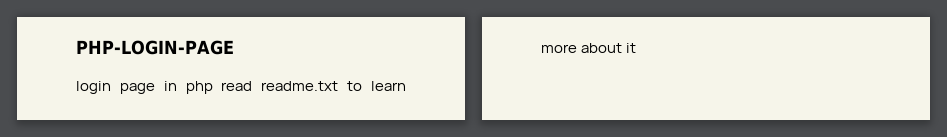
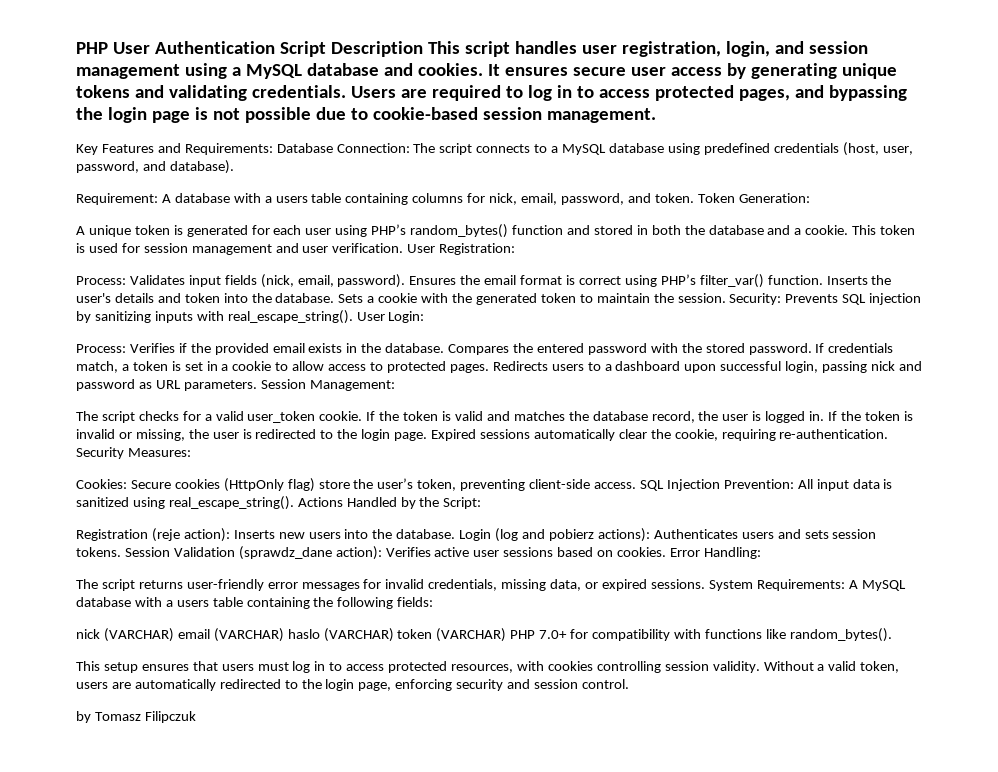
[76,40,234,55] [76,81,407,94] [541,43,637,53] PHP-LOGIN-PAGE // login page in php read readme.txt to learn more about it -> [76,41,868,57] [76,63,897,79] [76,85,907,101] [76,107,656,123] [76,142,913,156] [76,160,234,174] [76,193,810,205] [76,224,916,238] [76,243,516,255] [76,274,892,288] [76,293,922,305] [76,310,425,324] [76,343,894,355] [76,361,922,373] [76,379,395,391] [76,411,913,423] [76,429,889,441] [76,447,191,459] [76,478,893,492] [76,496,482,510] [76,528,877,542] [76,546,761,560] [76,579,906,591] [76,597,434,609] [76,628,892,642] [76,661,900,673] [76,679,629,691] [76,711,196,723] PHP User Authentication Script Description This script handles user registration, login, and session management using a MySQL database and cookies. It ensures secure user access by generating unique tokens and validating credentials. Users are required to log in to access protected pages, and bypassing the login page is not possible due to cookie-based session management. // Key Features and Requirements: Database Connection: The script connects to a MySQL database using predefined credentials (host, user, password, and database). // Requirement: A database with a users table containing columns for nick, email, password, and token. Token Generation: // A unique token is generated for each user using PHP’s random_bytes() function and stored in both the database and a cookie. This token is used for session management and user verification. User Registration: // Process: Validates input fields (nick, email, password). Ensures the email format is correct using PHP’s filter_var() function. Inserts the user's details and token into the database. Sets a cookie with the generated token to maintain the session. Security: Prevents SQL injection by sanitizing inputs with real_escape_string(). User Login: // Process: Verifies if the provided email exists in the database. Compares the entered password with the stored password. If credentials match, a token is set in a cookie to allow access to protected pages. Redirects users to a dashboard upon successful login, passing nick and password as URL parameters. Session Management: // The script checks for a valid user_token cookie. If the token is valid and matches the database record, the user is logged in. If the token is invalid or missing, the user is redirected to the login page. Expired sessions automatically clear the cookie, requiring re-authentication. Security Measures: // Cookies: Secure cookies (HttpOnly flag) store the user’s token, preventing client-side access. SQL Injection Prevention: All input data is sanitized using real_escape_string(). Actions Handled by the Script: // Registration (reje action): Inserts new users into the database. Login (log and pobierz actions): Authenticates users and sets session tokens. Session Validation (sprawdz_dane action): Verifies active user sessions based on cookies. Error Handling: // The script returns user-friendly error messages for invalid credentials, missing data, or expired sessions. System Requirements: A MySQL database with a users table containing the following fields: // nick (VARCHAR) email (VARCHAR) haslo (VARCHAR) token (VARCHAR) PHP 7.0+ for compatibility with functions like random_bytes(). // This setup ensures that users must log in to access protected resources, with cookies controlling session validity. Without a valid token, users are automatically redirected to the login page, enforcing security and session control. // by Tomasz Filipczuk

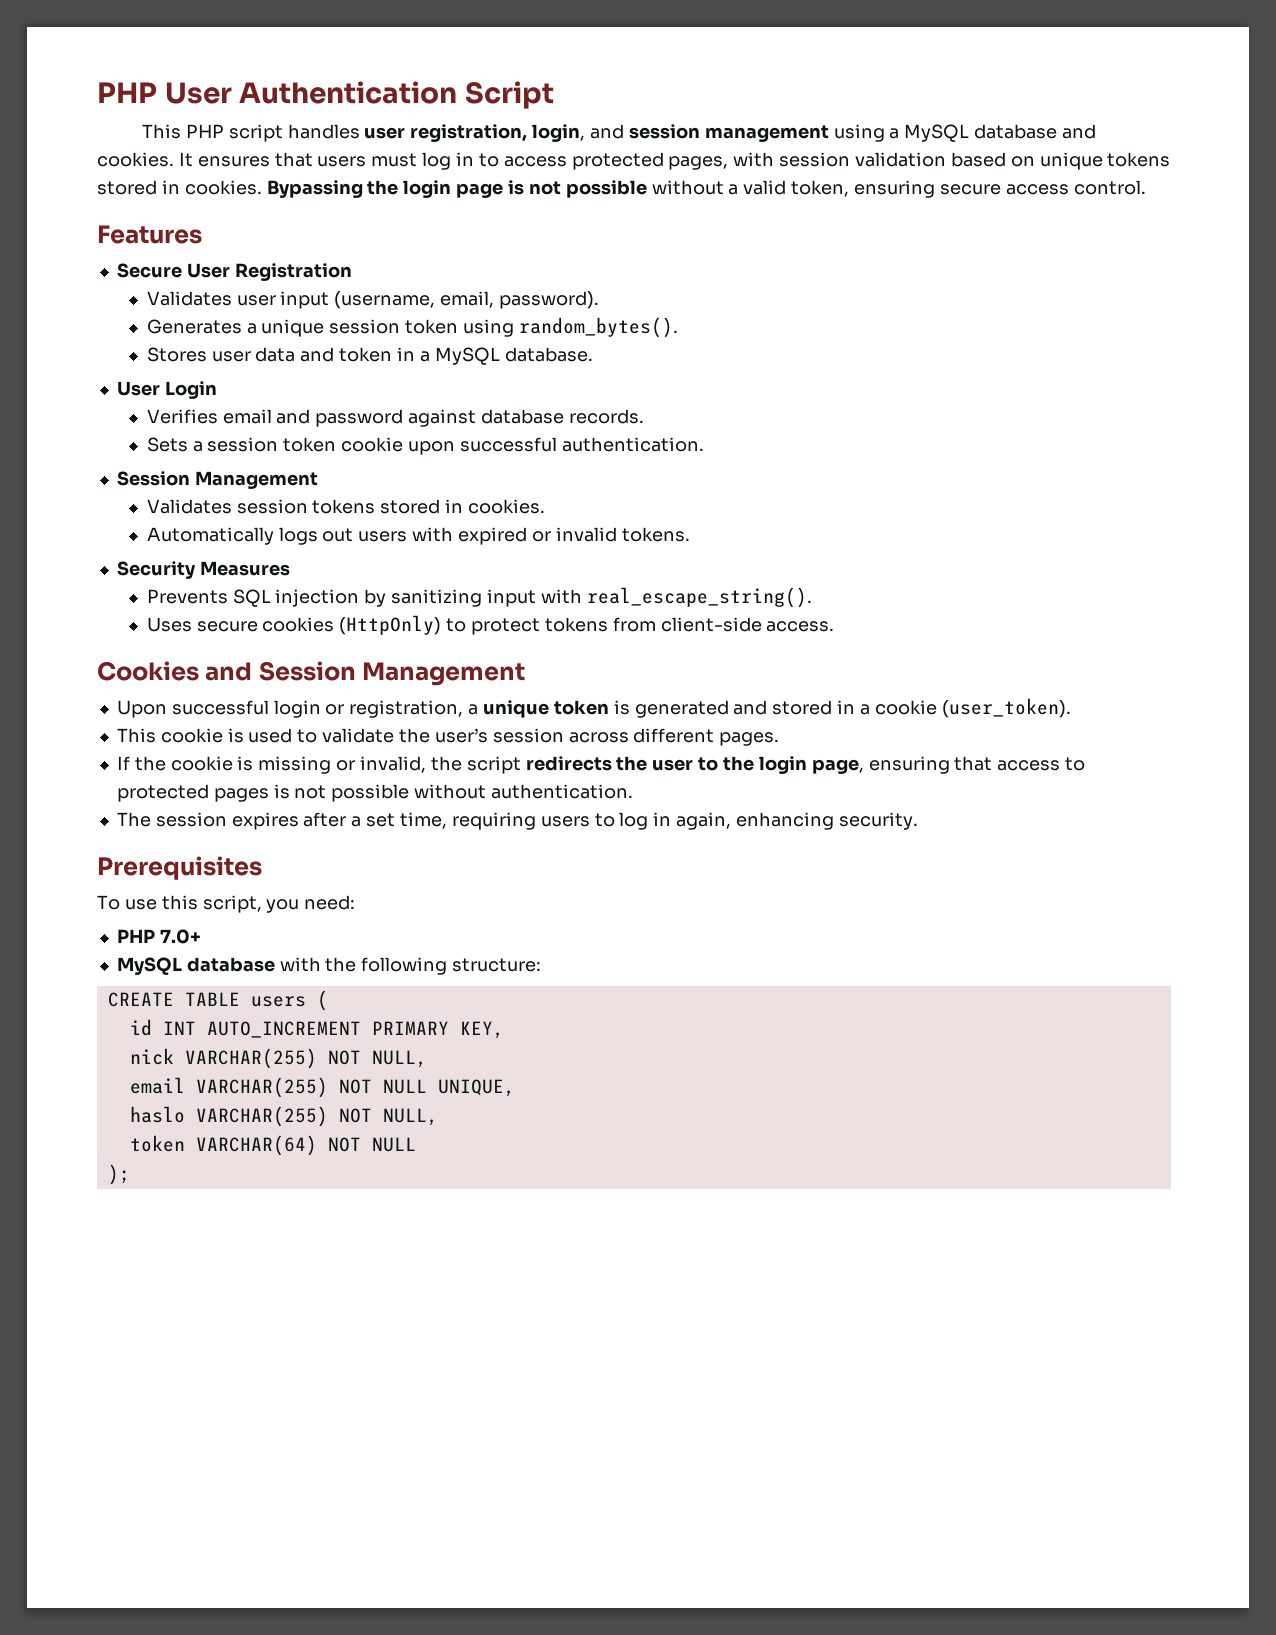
[330,41,460,57] Description This -> [142,124,224,139] // This PHP
[572,63,897,79] [76,85,907,101] [76,107,656,123] [76,142,913,156] [76,160,234,174] [76,193,810,205] [76,224,916,238] [76,243,516,255] [76,274,892,288] [76,293,922,305] [76,310,425,324] [76,343,894,355] [76,361,922,373] [76,379,395,391] [76,411,913,423] [76,429,889,441] [76,447,191,459] [76,478,893,492] [76,496,482,510] [76,528,877,542] [76,546,761,560] [76,579,906,591] [76,597,434,609] [76,628,892,642] [76,661,189,673] secure user access by generating unique tokens and validating credentials. Users are required to log in to access protected pages, and bypassing the login page is not possible due to cookie-based session management. // Key Features and Requirements: Database Connection: The script connects to a MySQL database using predefined credentials (host, user, password, and database). // Requirement: A database with a users table containing columns for nick, email, password, and token. Token Generation: // A unique token is generated for each user using PHP’s random_bytes() function and stored in both the database and a cookie. This token is used for session management and user verification. User Registration: // Process: Validates input fields (nick, email, password). Ensures the email format is correct using PHP’s filter_var() function. Inserts the user's details and token into the database. Sets a cookie with the generated token to maintain the session. Security: Prevents SQL injection by sanitizing inputs with real_escape_string(). User Login: // Process: Verifies if the provided email exists in the database. Compares the entered password with the stored password. If credentials match, a token is set in a cookie to allow access to protected pages. Redirects users to a dashboard upon successful login, passing nick and password as URL parameters. Session Management: // The script checks for a valid user_token cookie. If the token is valid and matches the database record, the user is logged in. If the token is invalid or missing, the user is redirected to the login page. Expired sessions automatically clear the cookie, requiring re-authentication. Security Measures: // Cookies: Secure cookies (HttpOnly flag) store the user’s token, preventing client-side access. SQL Injection Prevention: All input data is sanitized using real_escape_string(). Actions Handled by the Script: // Registration (reje action): Inserts new users into the database. Login (log and pobierz actions): Authenticates users and sets session tokens. Session Validation (sprawdz_dane action): Verifies active user sessions based on cookies. Error Handling: // The script returns user-friendly error messages for invalid credentials, missing data, or expired sessions. System Requirements: A MySQL database with a users table containing the following fields: // nick (VARCHAR) email (VARCHAR) haslo (VARCHAR) token (VARCHAR) PHP 7.0+ for compatibility with functions like random_bytes(). // This setup ensures -> (270, 161) none
[451,661,900,673] [76,679,629,691] [76,711,196,723] resources, with cookies controlling session validity. Without a valid token, users are automatically redirected to the login page, enforcing security and session control. // by Tomasz Filipczuk -> [668,152,1171,170] [97,180,1146,198] [97,225,202,244] [116,263,352,281] [146,291,599,309] [146,317,678,338] [146,347,593,365] [116,381,217,399] [146,409,644,427] [146,437,704,455] [116,471,318,489] [146,499,545,514] [146,527,690,545] [116,561,290,579] [146,587,812,608] [146,615,835,635] [97,661,526,686] [116,698,1071,718] [116,728,780,746] [116,756,1086,774] [116,784,633,802] [116,812,918,830] [97,856,262,880] [97,895,356,913] [116,929,201,944] [116,957,542,975] [107,990,328,1011] [129,1019,504,1039] [129,1048,427,1069] [129,1077,515,1098] [129,1106,438,1127] [129,1135,416,1156] [107,1164,130,1185] pages, with session validation based on unique tokens stored in cookies. Bypassing the login page is not possible without a valid token, ensuring secure access control. // Features // Secure User Registration // Validates user input (username, email, password). // Generates a unique session token using random_bytes(). // Stores user data and token in a MySQL database. // User Login // Verifies email and password against database records. // Sets a session token cookie upon successful authentication. // Session Management // Validates session tokens stored in cookies. // Automatically logs out users with expired or invalid tokens. // Security Measures // Prevents SQL injection by sanitizing input with real_escape_string(). // Uses secure cookies (HttpOnly) to protect tokens from client-side access. // Cookies and Session Management // Upon successful login or registration, a unique token is generated and stored in a cookie (user_token). // This cookie is used to validate the user’s session across different pages. // If the cookie is missing or invalid, the script redirects the user to the login page, ensuring that access to protected pages is not possible without authentication. // The session expires after a set time, requiring users to log in again, enhancing security. // Prerequisites // To use this script, you need: // PHP 7.0+ // MySQL database with the following structure: // CREATE TABLE users ( // id INT AUTO_INCREMENT PRIMARY KEY, // nick VARCHAR(255) NOT NULL, // email VARCHAR(255) NOT NULL UNIQUE, // haslo VARCHAR(255) NOT NULL, // token VARCHAR(64) NOT NULL // );

